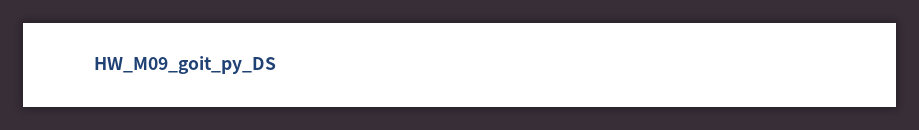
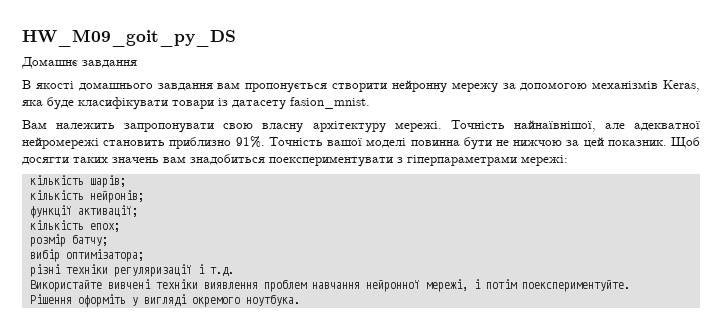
(276, 65) none -> [21,57,137,69] [22,80,700,93] [22,97,370,110] [22,120,701,133] [22,136,700,150] [22,154,568,167] [29,175,126,188] [29,190,144,203] [29,205,138,218] [29,220,120,232] [29,234,108,247] [29,249,144,262] [29,264,234,277] [29,279,630,292] [29,294,300,307] // Домашнє завдання // В якості домашнього завдання вам пропонується створити нейронну мережу за допомогою механізмів Keras, яка буде класифікувати товари із датасету fasion_mnist. // Вам належить запропонувати свою власну архітектуру мережі. Точність найнаївнішої, але адекватної нейромережі становить приблизно 91%. Точність вашої моделі повинна бути не нижчою за цей показник. Щоб досягти таких значень вам знадобиться поекспериментувати з гіперпараметрами мережі: // кількість шарів; // кількість нейронів; // функції активації; // кількість епох; // розмір батчу; // вибір оптимізатора; // різні техніки регуляризації і т.д. // Використайте вивчені техніки виявлення проблем навчання нейронної мережі, і потім поекспериментуйте. // Рішення оформіть у вигляді окремого ноутбука.

